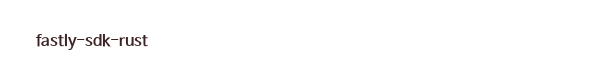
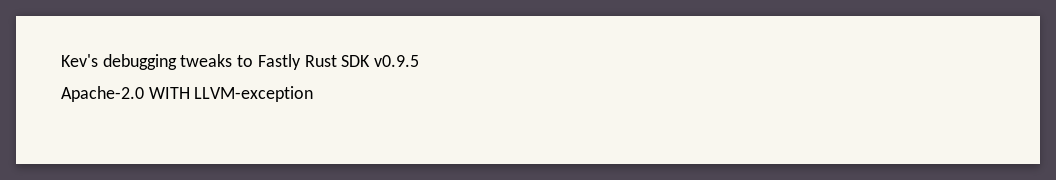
[36,33,148,51] fastly-sdk-rust -> [61,54,420,70] [61,86,314,102] Kev's debugging tweaks to Fastly Rust SDK v0.9.5 // Apache-2.0 WITH LLVM-exception

